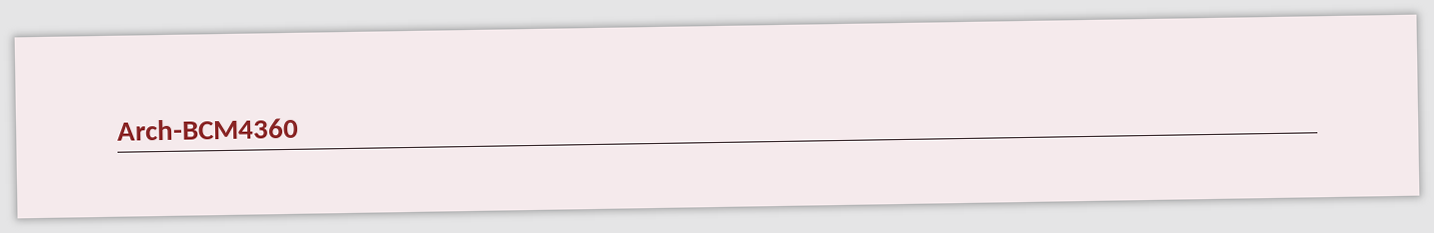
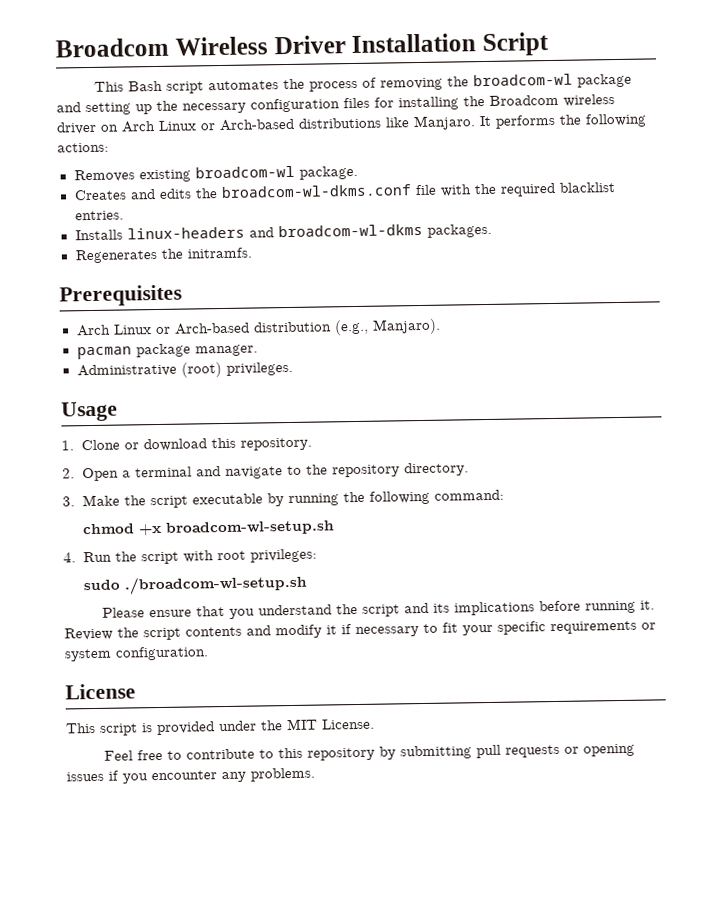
[116,117,299,141] Arch-BCM4360 -> [55,32,549,58] [93,73,632,94] [56,94,615,116] [56,113,647,135] [57,142,109,153] [73,165,358,183] [73,182,616,201] [74,210,124,221] [74,223,492,241] [74,247,252,264] [59,284,182,307] [75,318,441,337] [76,343,258,360] [76,361,293,378] [61,401,118,422] [61,437,313,452] [62,462,470,482] [62,489,505,509] [82,520,336,536] [63,548,318,565] [83,574,309,595] [101,600,655,619] [64,620,656,641] [64,646,209,662] [65,683,136,700] [66,718,375,736] [103,743,635,761] [66,767,315,784] Broadcom Wireless Driver Installation Script // This Bash script automates the process of removing the broadcom-wl package and setting up the necessary configuration files for installing the Broadcom wireless driver on Arch Linux or Arch-based distributions like Manjaro. It performs the following actions: // Removes existing broadcom-wl package. // Creates and edits the broadcom-wl-dkms.conf file with the required blacklist entries. // Installs linux-headers and broadcom-wl-dkms packages. // Regenerates the initramfs. // Prerequisites // Arch Linux or Arch-based distribution (e.g., Manjaro). // pacman package manager. // Administrative (root) privileges. // Usage // 1. Clone or download this repository. // 2. Open a terminal and navigate to the repository directory. // 3. Make the script executable by running the following command: // chmod +x broadcom-wl-setup.sh // 4. Run the script with root privileges: // sudo ./broadcom-wl-setup.sh // Please ensure that you understand the script and its implications before running it. Review the script contents and modify it if necessary to fit your specific requirements or system configuration. // License // This script is provided under the MIT License. // Feel free to contribute to this repository by submitting pull requests or opening issues if you encounter any problems.

